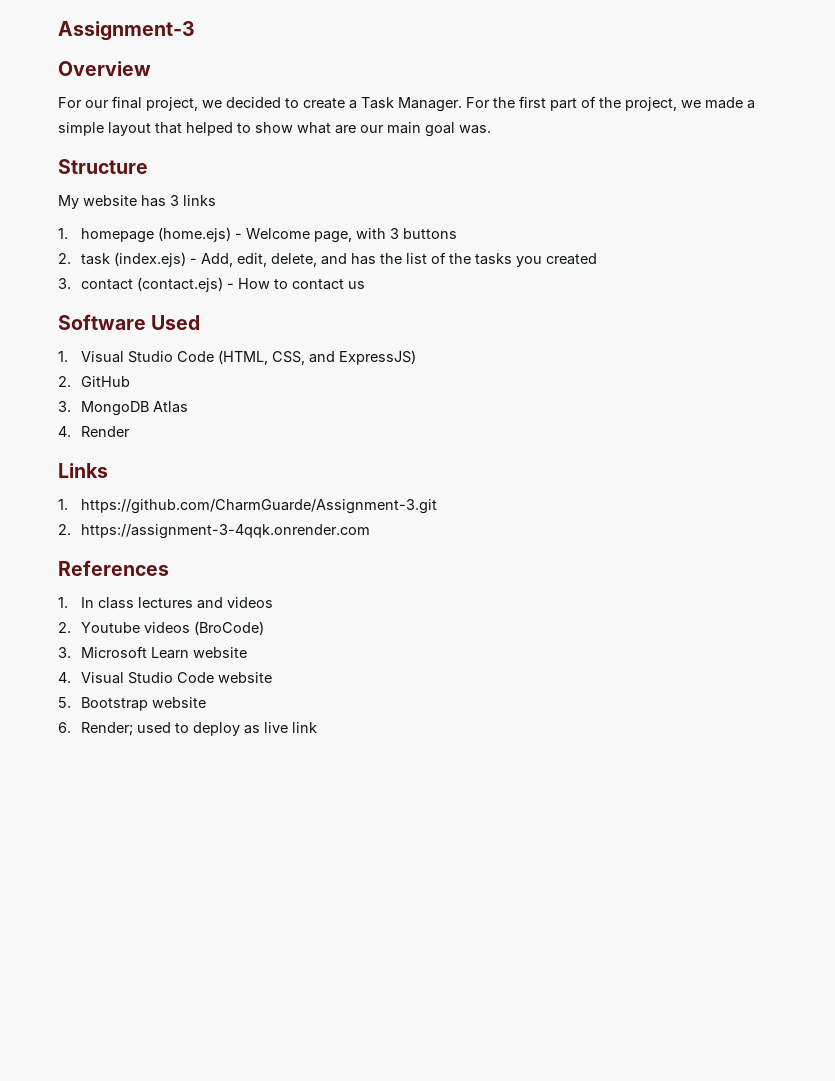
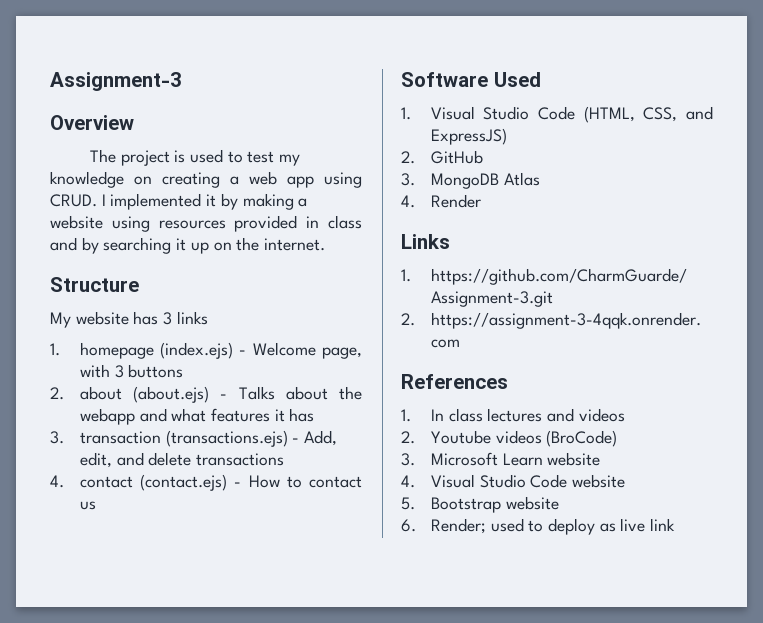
[58,96,755,112] [58,122,491,137] For our final project, we decided to create a Task Manager. For the first part of the project, we made a simple layout that helped to show what are our main goal was. -> [89,149,301,166] [50,171,362,188] [50,193,308,210] [50,215,362,232] [50,237,326,254] The project is used to test my knowledge on creating a web app using CRUD. I implemented it by making a website using resources provided in class and by searching it up on the internet.
[158,227,232,242] (home.ejs) -> [160,342,234,359] (index.ejs)
[81,252,598,267] [58,278,71,289] task (index.ejs) - Add, edit, delete, and has the list of the tasks you created // 3. -> [79,386,362,403] [79,408,315,425] [50,430,337,447] [79,452,284,468] [50,475,64,488] about (about.ejs) - Talks about the webapp and what features it has // 3. transaction (transactions.ejs) - Add, edit, and delete transactions // 4.

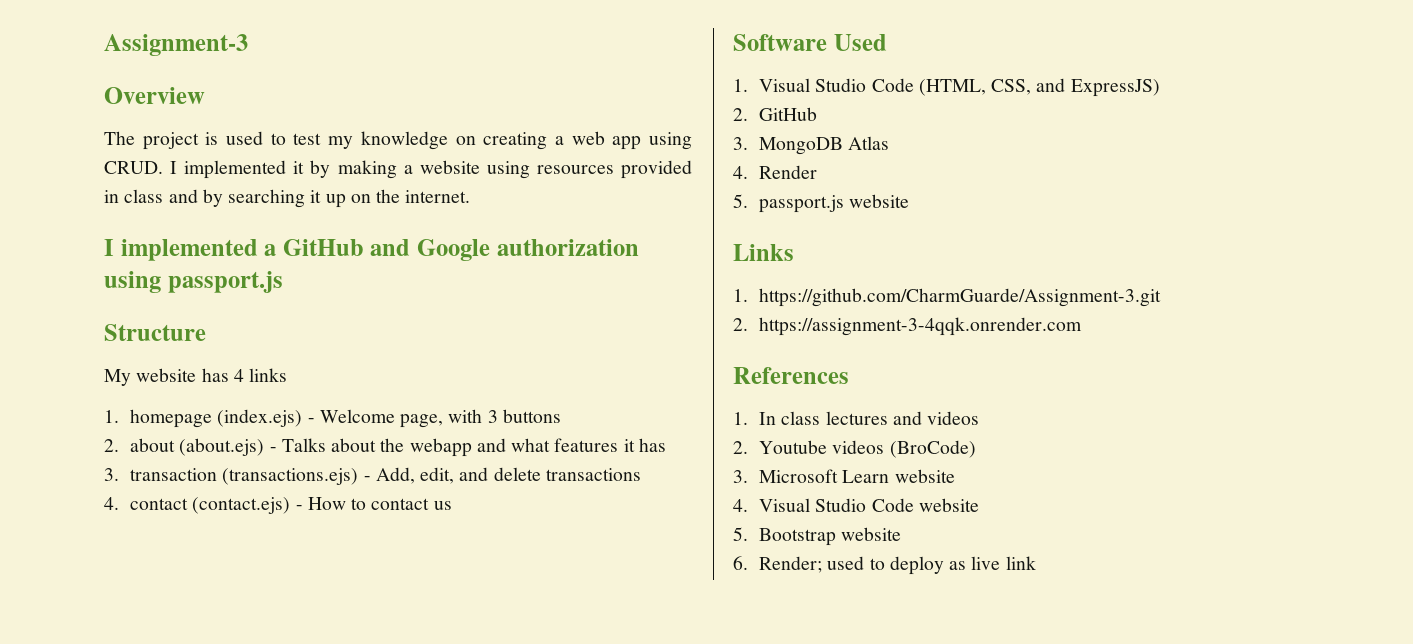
(326, 244) none -> [104,239,639,261] [104,271,283,293] // I implemented a GitHub and Google authorization using passport.js
[163,312,173,325] 3 -> [233,369,244,382] 4
(481, 201) none -> [733,194,910,213] // 5. passport.js website

